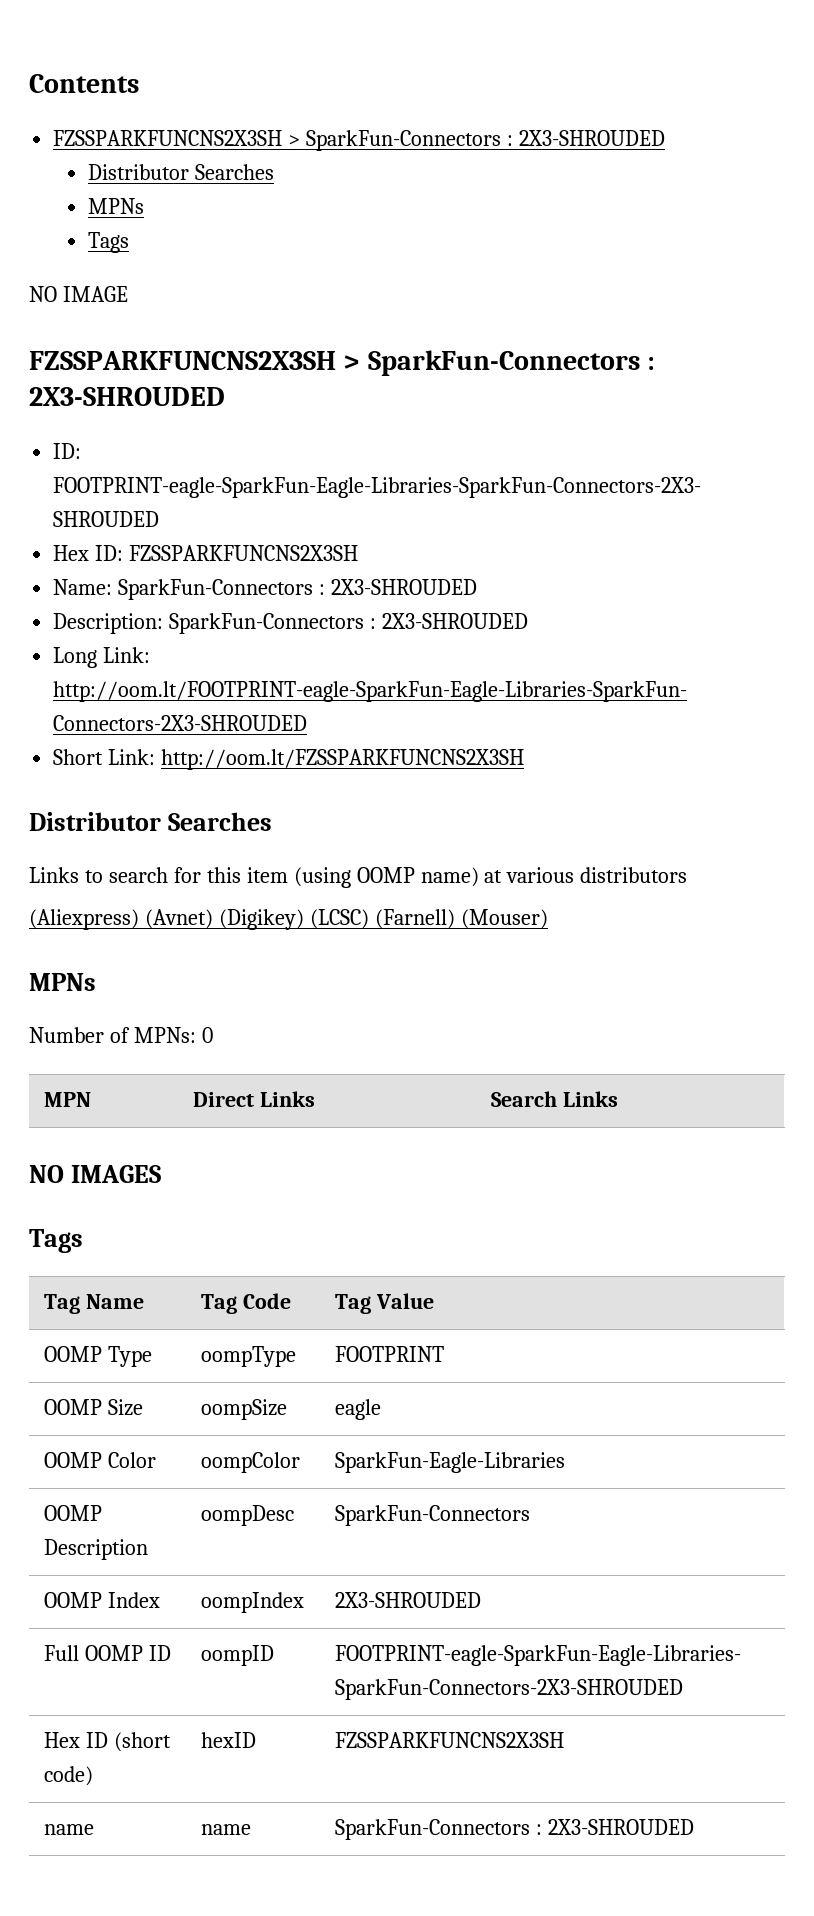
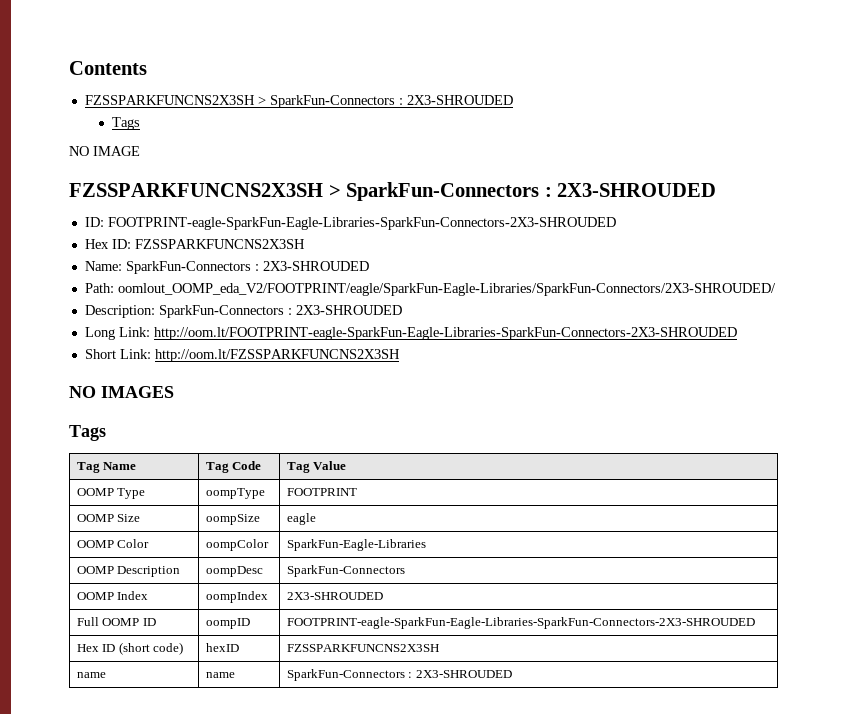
[87,164,274,180] [87,198,144,214] // Distributor Searches // MPNs -> (513, 100) none
(478, 587) none -> [84,283,776,296] // Path: oomlout_OOMP_eda_V2/FOOTPRINT/eagle/SparkFun-Eagle-Libraries/SparkFun-Connectors/2X3-SHROUDED/
[29,812,272,831] [29,867,688,888] [29,909,548,930] [29,973,96,991] [29,1027,213,1043] [43,1092,91,1107] [192,1091,315,1107] [490,1091,618,1107] // Distributor Searches // Links to search for this item (using OOMP name) at various distributors // (Aliexpress) (Avnet) (Digikey) (LCSC) (Farnell) (Mouser) // MPNs // Number of MPNs: 0 // MPN | Direct Links | Search Links -> (400, 355) none

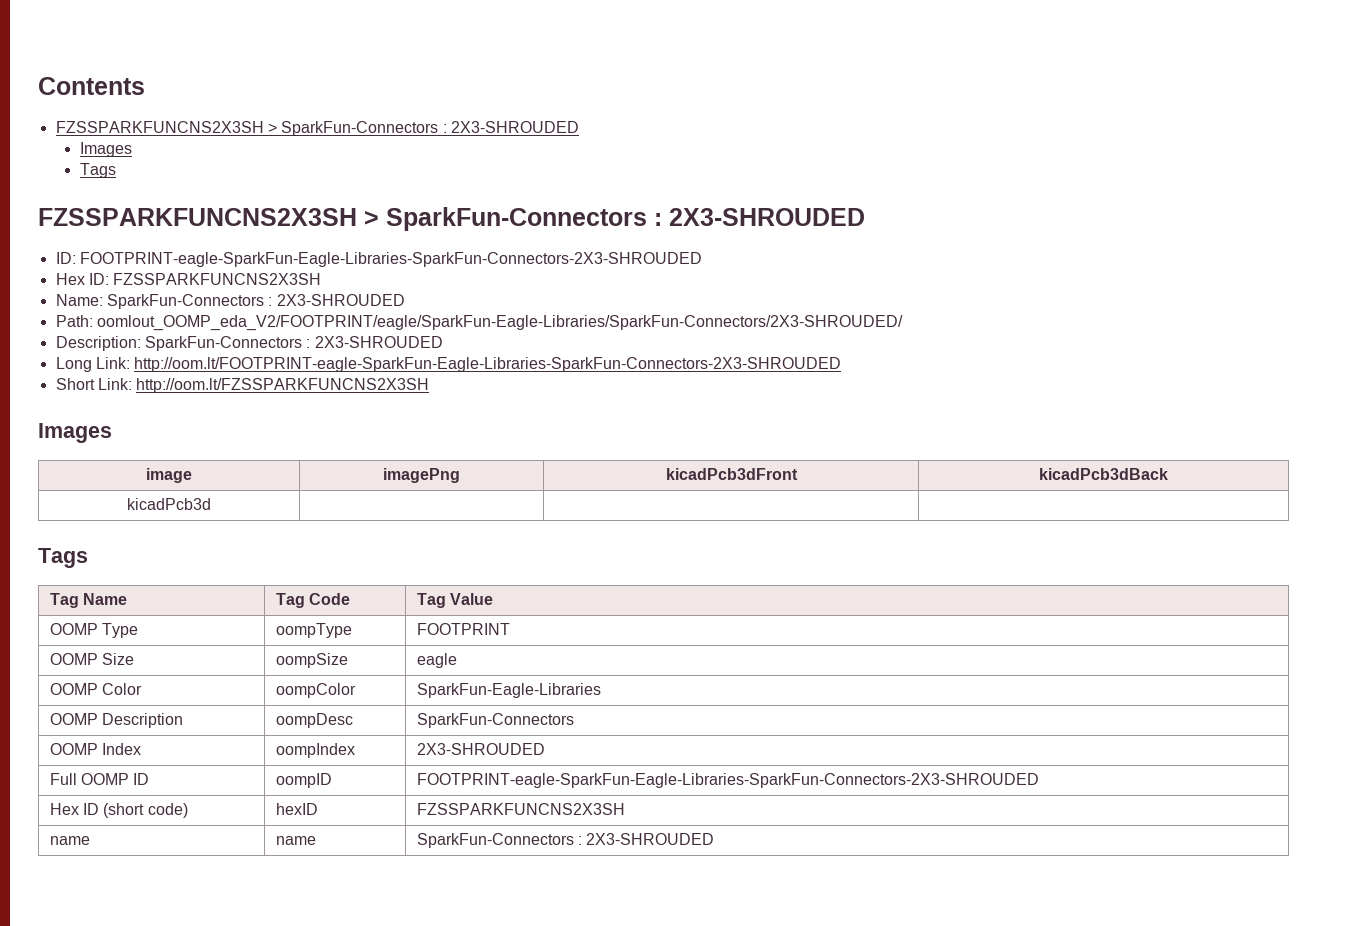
[111,117,140,130] [69,146,140,156] // Tags // NO IMAGE -> [79,142,132,157] [79,163,116,178] // Images // Tags
[69,386,174,398] NO IMAGES -> [38,423,112,443] [146,468,192,483] [383,468,460,483] [665,468,798,480] [1039,468,1168,480] [127,498,211,510] Images // image | imagePng | kicadPcb3dFront | kicadPcb3dBack // kicadPcb3d | | |

